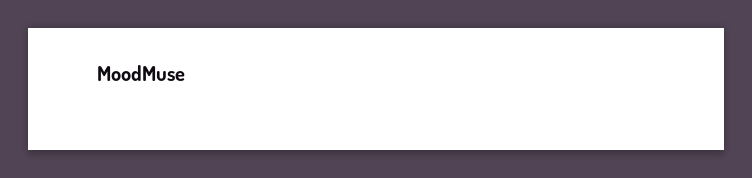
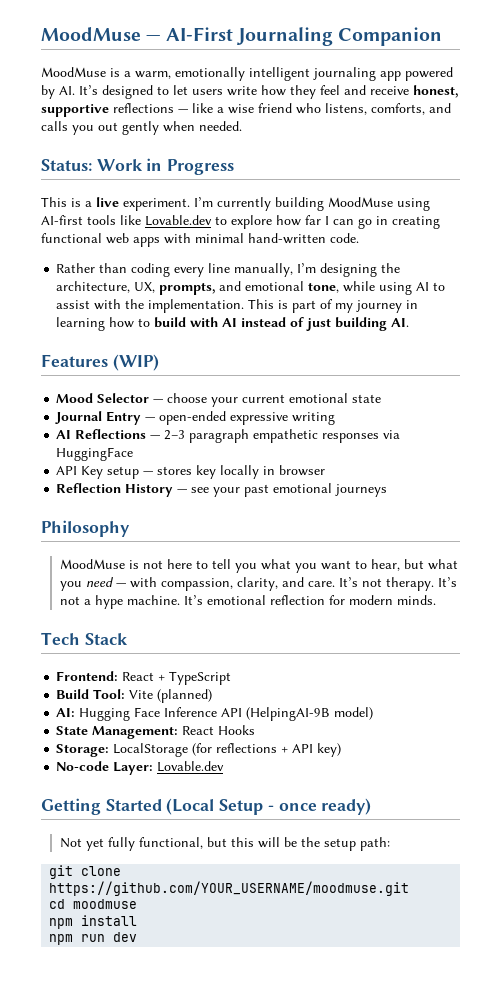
[97,65,185,81] MoodMuse -> [41,27,443,46] [41,67,453,81] [41,85,458,99] [41,103,451,117] [41,121,242,135] [41,158,235,175] [41,197,430,211] [41,215,440,229] [41,233,359,247] [56,263,401,277] [56,281,446,295] [56,299,419,313] [56,317,410,331] [41,354,159,371] [56,393,382,407] [55,411,336,425] [56,429,401,443] [56,447,134,461] [56,465,326,479] [56,483,388,497] [41,520,130,537] [59,559,458,573] [59,577,457,591] [59,595,436,609] [41,632,128,645] [56,671,232,685] [56,689,213,703] [56,707,374,721] [56,725,256,739] [56,743,342,757] [56,761,225,775] [41,798,372,815] [59,837,390,851] [49,865,122,879] [49,881,410,896] [49,899,138,909] [49,915,138,929] [49,932,138,945] MoodMuse — AI‑First Journaling Companion // MoodMuse is a warm, emotionally intelligent journaling app powered by AI. It’s designed to let users write how they feel and receive honest, supportive reflections — like a wise friend who listens, comforts, and calls you out gently when needed. // Status: Work in Progress // This is a live experiment. I’m currently building MoodMuse using AI-first tools like Lovable.dev to explore how far I can go in creating functional web apps with minimal hand-written code. // Rather than coding every line manually, I’m designing the architecture, UX, prompts, and emotional tone, while using AI to assist with the implementation. This is part of my journey in learning how to build with AI instead of just building AI. // Features (WIP) // Mood Selector — choose your current emotional state // Journal Entry — open-ended expressive writing // AI Reflections — 2–3 paragraph empathetic responses via HuggingFace // API Key setup — stores key locally in browser // Reflection History — see your past emotional journeys // Philosophy // MoodMuse is not here to tell you what you want to hear, but what you need — with compassion, clarity, and care. It’s not therapy. It’s not a hype machine. It’s emotional reflection for modern minds. // Tech Stack // Frontend: React + TypeScript // Build Tool: Vite (planned) // AI: Hugging Face Inference API (HelpingAI‑9B model) // State Management: React Hooks // Storage: LocalStorage (for reflections + API key) // No‑code Layer: Lovable.dev // Getting Started (Local Setup - once ready) // Not yet fully functional, but this will be the setup path: // git clone https://github.com/YOUR_USERNAME/moodmuse.git // cd moodmuse // npm install // npm run dev

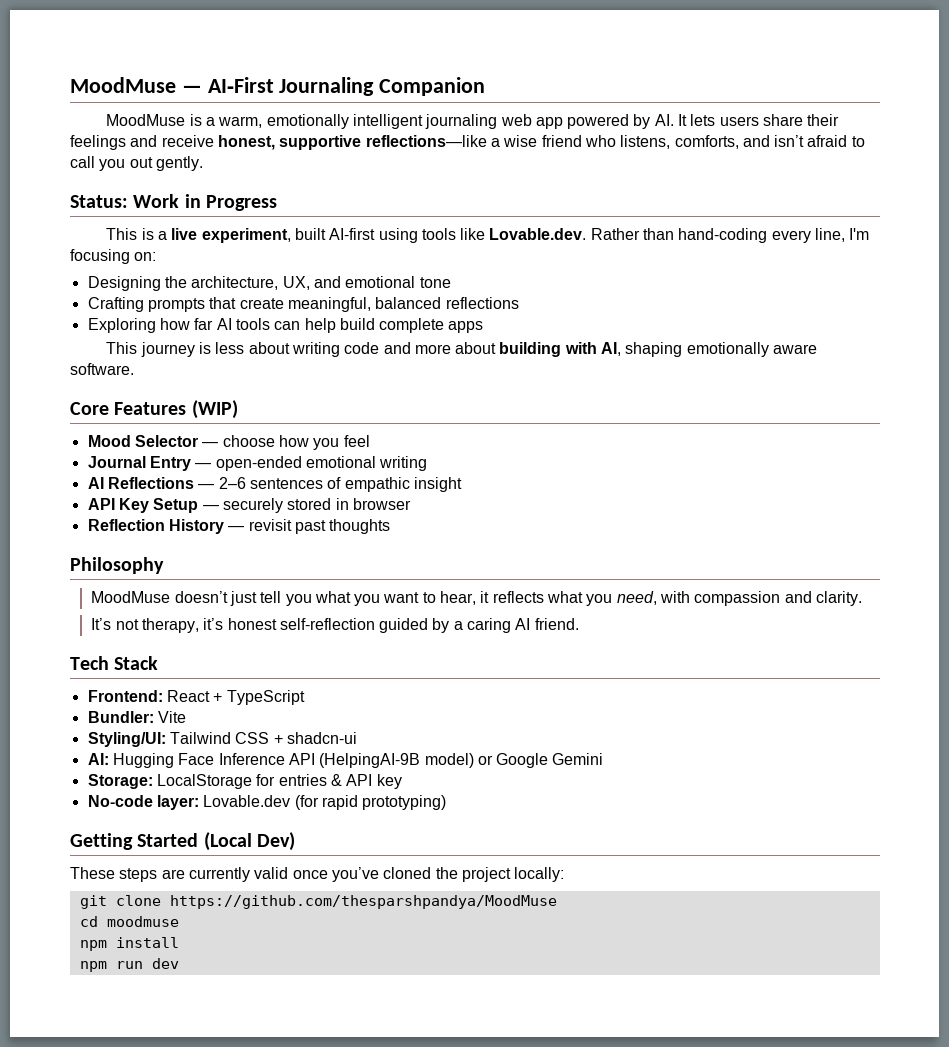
(376, 74) none -> [500,114,532,126] web
[79,85,340,99] It’s designed to let users write how they feel -> [678,114,840,126] [70,135,126,150] It lets users share their feelings
[113,103,213,113] reflections — like -> [365,135,487,147] reflections—like
[41,121,242,135] calls you out gently when needed. -> [774,135,865,147] [70,156,203,171] isn’t afraid to call you out gently.
[123,197,430,211] [41,215,440,229] [41,233,359,247] [56,263,378,277] experiment. I’m currently building MoodMuse using AI-first tools like Lovable.dev to explore how far I can go in creating functional web apps with minimal hand-written code. // Rather than coding every line manually, I’m designing -> [201,228,870,243] [70,249,157,264] [87,276,161,291] experiment, built AI-first using tools like Lovable.dev. Rather than hand-coding every line, I'm focusing on: // Designing
[159,282,216,295] prompts, -> (310, 283) none
[308,281,446,295] [56,299,419,313] [56,317,410,331] tone, while using AI to assist with the implementation. This is part of my journey in learning how to build with AI instead of just building AI. // -> [419,277,451,288] [87,297,519,312] [87,318,484,333] [106,342,818,357] [70,363,134,375] [70,402,109,415] tone // Crafting prompts that create meaningful, balanced reflections // Exploring how far AI tools can help build complete apps // This journey is less about writing code and more about building with AI, shaping emotionally aware software. // Core
[211,393,382,407] your current emotional state -> [278,435,370,450] how you feel
[230,412,289,425] expressive -> [305,456,376,468] emotional
[164,429,401,443] [56,447,134,461] [56,465,260,479] 2–3 paragraph empathetic responses via HuggingFace // API Key setup — stores key locally -> [218,477,462,492] [87,498,332,513] 2–6 sentences of empathic insight // API Key Setup — securely stored
[191,483,388,497] [41,520,130,537] [59,559,208,569] see your past emotional journeys // Philosophy // MoodMuse is not here to -> [248,519,391,534] [70,557,164,574] [91,591,257,606] revisit past thoughts // Philosophy // MoodMuse doesn’t just
[403,559,458,570] [59,577,457,591] [59,595,436,609] but what you need — with compassion, clarity, and care. It’s not therapy. It’s not a hype machine. It’s emotional reflection for modern minds. -> [480,591,862,606] [91,618,579,633] it reflects what you need, with compassion and clarity. // It’s not therapy, it’s honest self-reflection guided by a caring AI friend.
[56,689,126,699] Build Tool: -> [87,711,154,723] Bundler:
[157,689,213,703] (planned) -> [87,732,357,747] // Styling/UI: Tailwind CSS + shadcn‑ui
[56,725,256,739] [56,743,342,757] // State Management: React Hooks // Storage: LocalStorage (for reflections + API key) -> [477,753,604,768] [87,774,402,789] or Google Gemini // Storage: LocalStorage for entries & API key
[113,761,225,775] Layer: Lovable.dev -> [156,795,447,810] layer: Lovable.dev (for rapid prototyping)
[219,798,372,815] [59,837,390,851] Setup - once ready) // Not yet fully functional, but this will be the setup path: -> [257,832,296,851] [70,867,565,882] Dev) // These steps are currently valid once you’ve cloned the project locally:
[49,881,410,896] https://github.com/YOUR_USERNAME/moodmuse.git -> [169,895,557,909] https://github.com/thesparshpandya/MoodMuse

